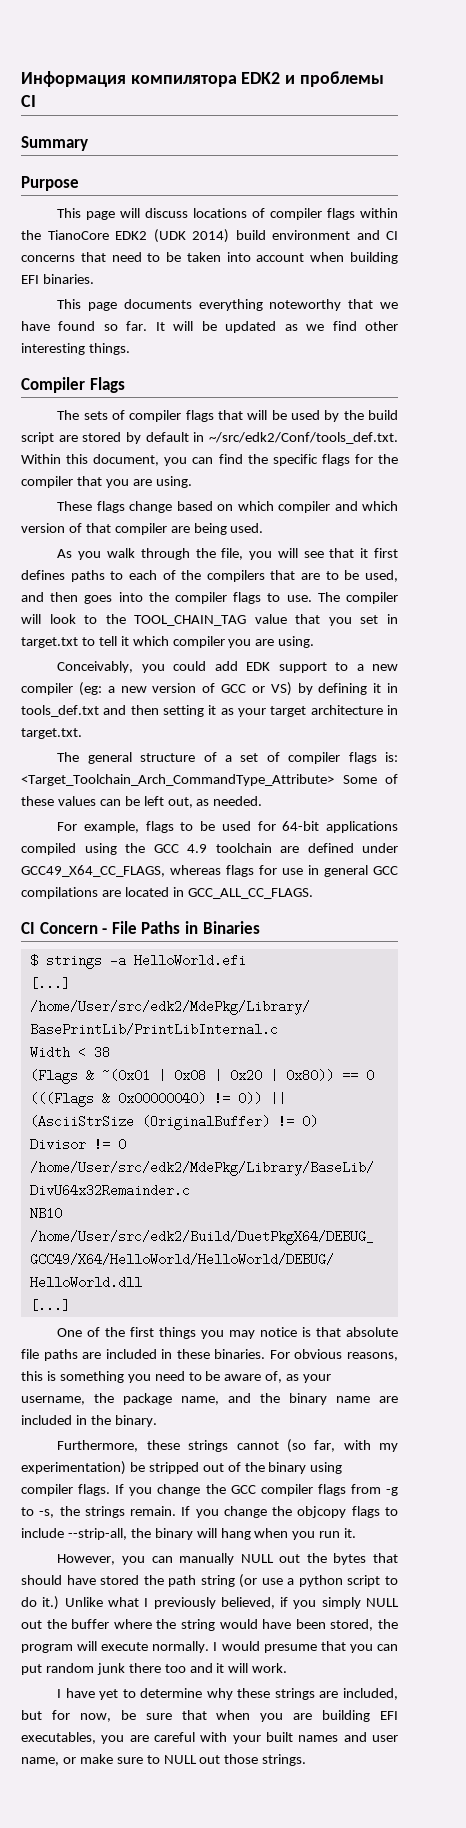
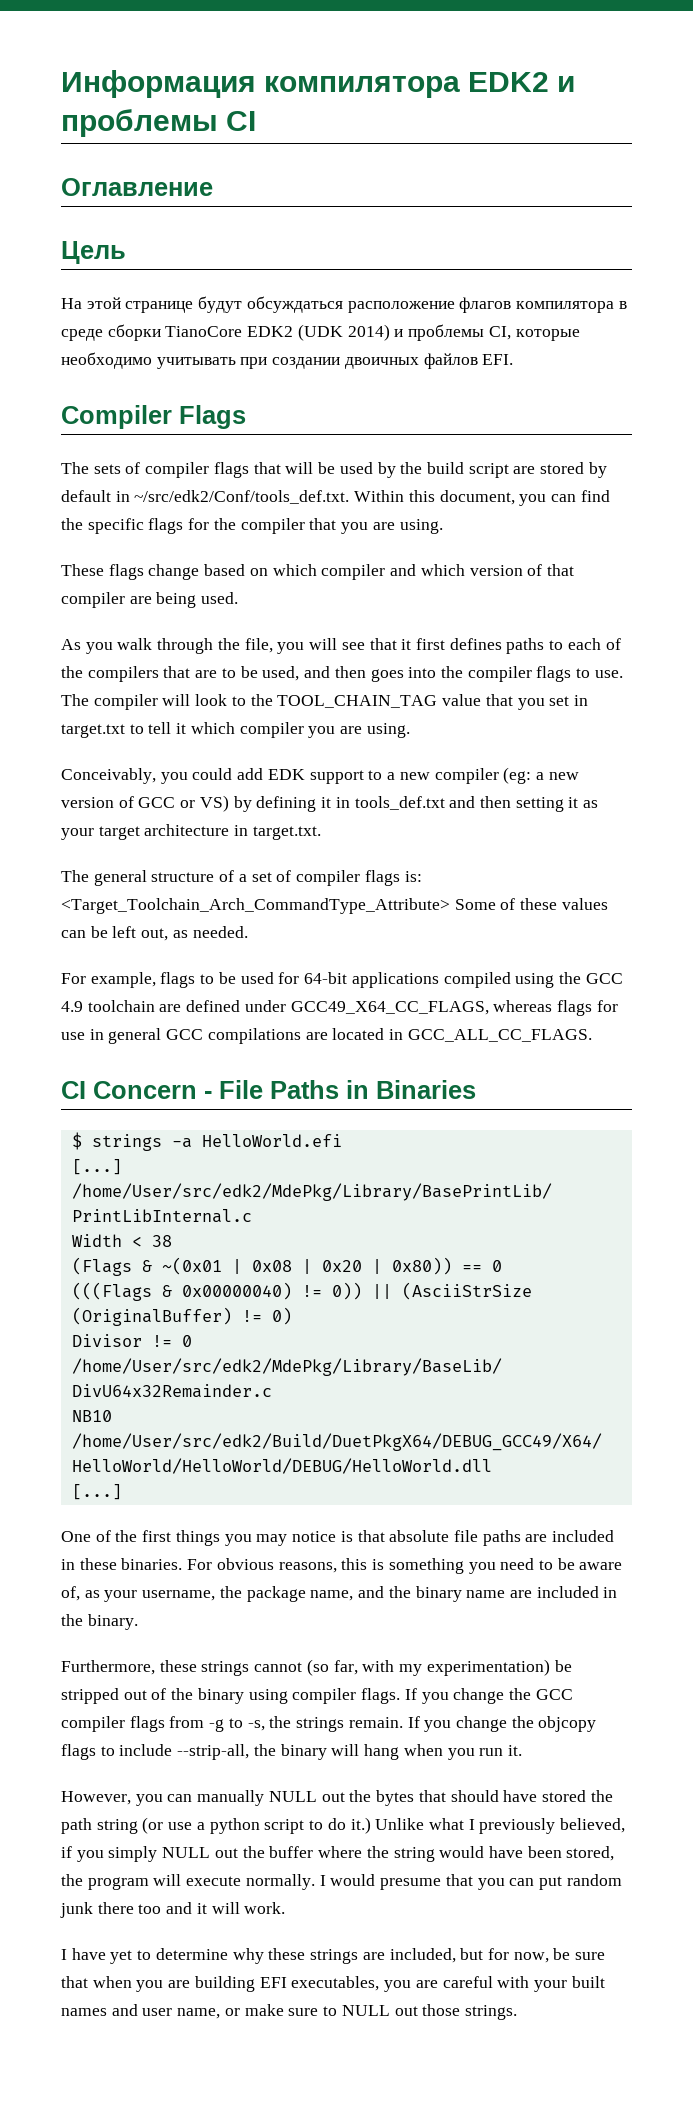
[21,136,88,151] [21,176,79,191] [57,208,399,220] [21,229,398,243] [21,252,398,264] [21,274,94,284] [57,299,398,311] [21,321,398,333] [21,343,130,355] Summary // Purpose // This page will discuss locations of compiler flags within the TianoCore EDK2 (UDK 2014) build environment and CI concerns that need to be taken into account when building EFI binaries. // This page documents everything noteworthy that we have found so far. It will be updated as we find other interesting things. -> [61,178,213,196] [61,241,126,264] [61,296,627,313] [61,324,580,341] [61,352,514,369] Оглавление // Цель // На этой странице будут обсуждаться расположение флагов компилятора в среде сборки TianoCore EDK2 (UDK 2014) и проблемы CI, которые необходимо учитывать при создании двоичных файлов EFI.

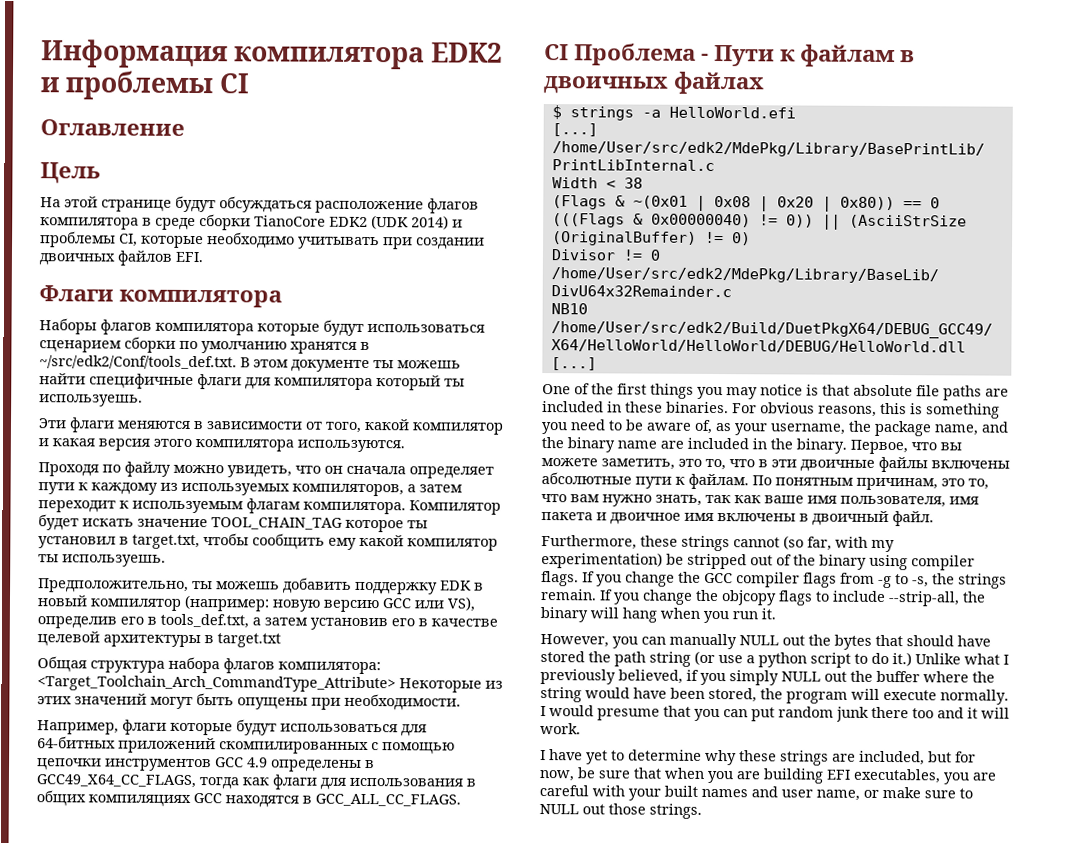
[61,405,246,429] [61,462,607,478] [61,490,610,506] [61,518,443,534] [61,564,574,580] [61,592,239,608] [61,638,621,654] [61,666,623,682] [61,694,588,710] [61,722,410,738] [61,767,579,784] [61,795,599,812] [61,824,321,840] [61,870,422,886] [61,898,608,914] [61,926,248,941] [61,972,623,988] [61,1000,618,1016] [61,1028,592,1044] [61,1080,476,1099] Compiler Flags // The sets of compiler flags that will be used by the build script are stored by default in ~/src/edk2/Conf/tools_def.txt. Within this document, you can find the specific flags for the compiler that you are using. // These flags change based on which compiler and which version of that compiler are being used. // As you walk through the file, you will see that it first defines paths to each of the compilers that are to be used, and then goes into the compiler flags to use. The compiler will look to the TOOL_CHAIN_TAG value that you set in target.txt to tell it which compiler you are using. // Conceivably, you could add EDK support to a new compiler (eg: a new version of GCC or VS) by defining it in tools_def.txt and then setting it as your target architecture in target.txt. // The general structure of a set of compiler flags is: <Target_Toolchain_Arch_CommandType_Attribute> Some of these values can be left out, as needed. // For example, flags to be used for 64-bit applications compiled using the GCC 4.9 toolchain are defined under GCC49_X64_CC_FLAGS, whereas flags for use in general GCC compilations are located in GCC_ALL_CC_FLAGS. // CI Concern - File Paths in Binaries -> [39,285,283,308] [39,318,485,336] [39,336,370,354] [39,355,461,373] [39,373,465,391] [39,394,143,407] [38,417,504,435] [38,438,405,453] [38,461,494,479] [38,482,463,497] [38,498,501,515] [38,514,428,533] [38,533,498,551] [38,554,166,567] [38,577,484,595] [37,594,476,613] [37,613,498,631] [37,631,281,648] [37,656,381,675] [37,675,503,693] [37,693,461,711] [37,719,427,737] [37,736,455,755] [37,757,375,772] [36,774,476,790] [36,790,461,808] [544,43,916,68] [543,70,766,95] Флаги компилятора // Наборы флагов компилятора которые будут использоваться сценарием сборки по умолчанию хранятся в ~/src/edk2/Conf/tools_def.txt. В этом документе ты можешь найти специфичные флаги для компилятора который ты используешь. // Эти флаги меняются в зависимости от того, какой компилятор и какая версия этого компилятора используются. // Проходя по файлу можно увидеть, что он сначала определяет пути к каждому из используемых компиляторов, а затем переходит к используемым флагам компилятора. Компилятор будет искать значение TOOL_CHAIN_TAG которое ты установил в target.txt, чтобы сообщить ему какой компилятор ты используешь. // Предположительно, ты можешь добавить поддержку EDK в новый компилятор (например: новую версию GCC или VS), определив его в tools_def.txt, а затем установив его в качестве целевой архитектуры в target.txt // Общая структура набора флагов компилятора: <Target_Toolchain_Arch_CommandType_Attribute> Некоторые из этих значений могут быть опущены при необходимости. // Например, флаги которые будут использоваться для 64-битных приложений скомпилированных с помощью цепочки инструментов GCC 4.9 определены в GCC49_X64_CC_FLAGS, тогда как флаги для использования в общих компиляциях GCC находятся в GCC_ALL_CC_FLAGS. // CI Проблема - Пути к файлам в двоичных файлах
(138, 1622) none -> [850,439,962,455] [541,456,1010,473] [541,472,989,491] [541,494,979,508] [541,510,934,527] Первое, что вы можете заметить, это то, что в эти двоичные файлы включены абсолютные пути к файлам. По понятным причинам, это то, что вам нужно знать, так как ваше имя пользователя, имя пакета и двоичное имя включены в двоичный файл.

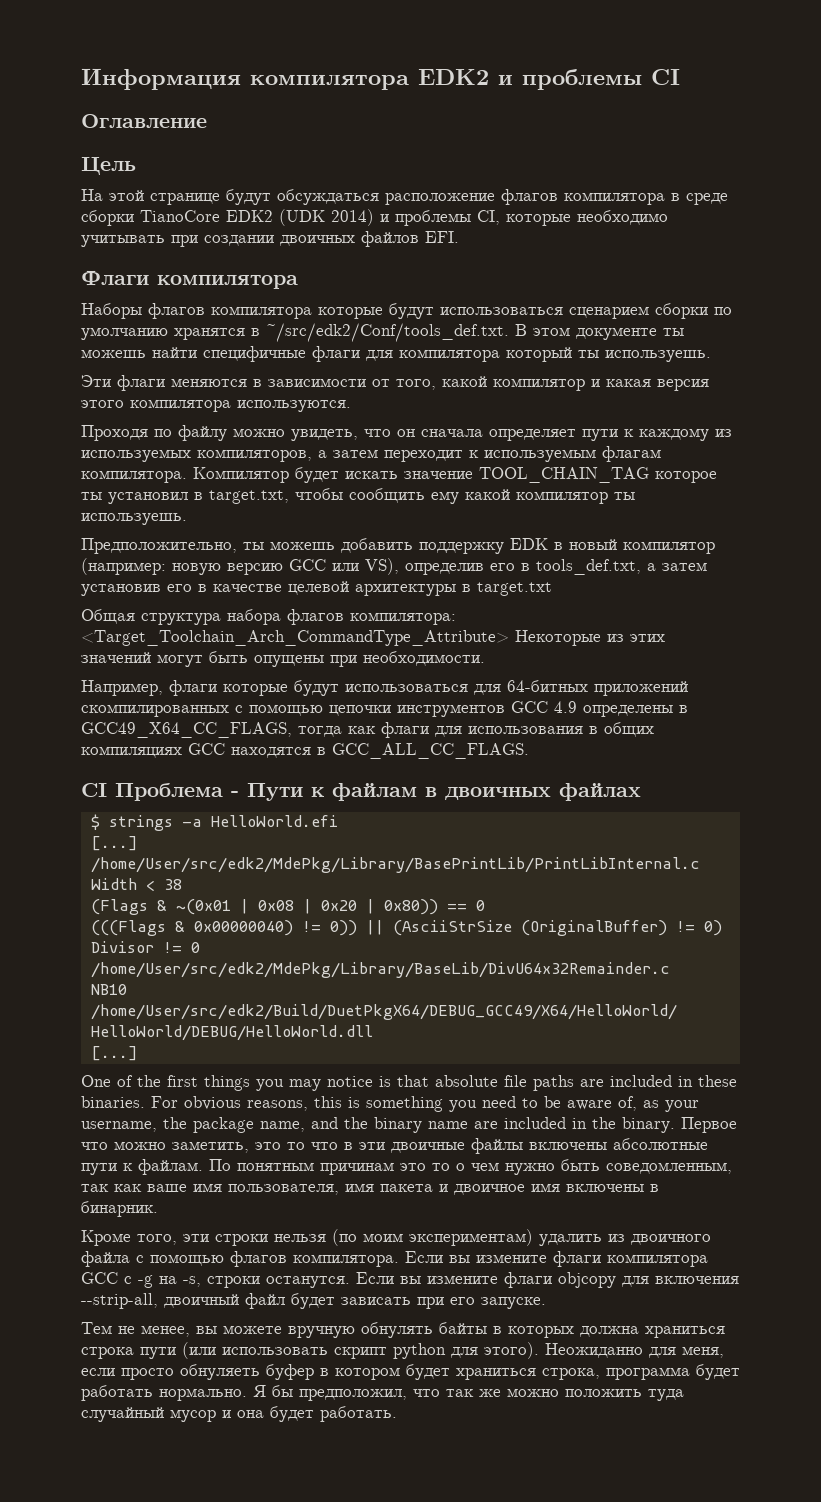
[850,439,962,455] [541,458,598,467] Первое, что вы можете -> [681,1117,737,1133] [81,1141,166,1150] Первое что можно
[705,458,726,471] то, -> [287,1142,305,1150] то
[856,477,989,491] [541,494,702,507] причинам, это то, что вам нужно знать, -> [320,1159,732,1175] причинам это то о чем нужно быть соведомленным,
[812,510,934,527] [541,535,895,553] [541,552,975,571] [541,571,1007,589] [540,589,986,607] [540,607,776,624] [540,633,991,650] [540,650,1009,668] [540,669,995,686] [540,687,1009,705] [540,705,1010,722] [540,723,581,735] [540,749,976,766] [539,767,997,785] [539,785,973,801] [539,803,702,819] двоичный файл. // Furthermore, these strings cannot (so far, with my experimentation) be stripped out of the binary using compiler flags. If you change the GCC compiler flags from -g to -s, the strings remain. If you change the objcopy flags to include --strip-all, the binary will hang when you run it. // However, you can manually NULL out the bytes that should have stored the path string (or use a python script to do it.) Unlike what I previously believed, if you simply NULL out the buffer where the string would have been stored, the program will execute normally. I would presume that you can put random junk there too and it will work. // I have yet to determine why these strings are included, but for now, be sure that when you are building EFI executables, you are careful with your built names and user name, or make sure to NULL out those strings. -> [81,1201,158,1217] [81,1229,711,1246] [81,1251,708,1267] [81,1272,739,1288] [81,1293,546,1309] [81,1322,725,1338] [81,1342,724,1359] [81,1364,740,1380] [81,1385,684,1401] [81,1406,397,1422] бинарник. // Кроме того, эти строки нельзя (по моим экспериментам) удалить из двоичного файла с помощью флагов компилятора. Если вы измените флаги компилятора GCC с -g на -s, строки останутся. Если вы измените флаги objcopy для включения --strip-all, двоичный файл будет зависать при его запуске. // Тем не менее, вы можете вручную обнулять байты в которых должна храниться строка пути (или использовать скрипт python для этого). Неожиданно для меня, если просто обнуляеть буфер в котором будет храниться строка, программа будет работать нормально. Я бы предположил, что так же можно положить туда случайный мусор и она будет работать.

